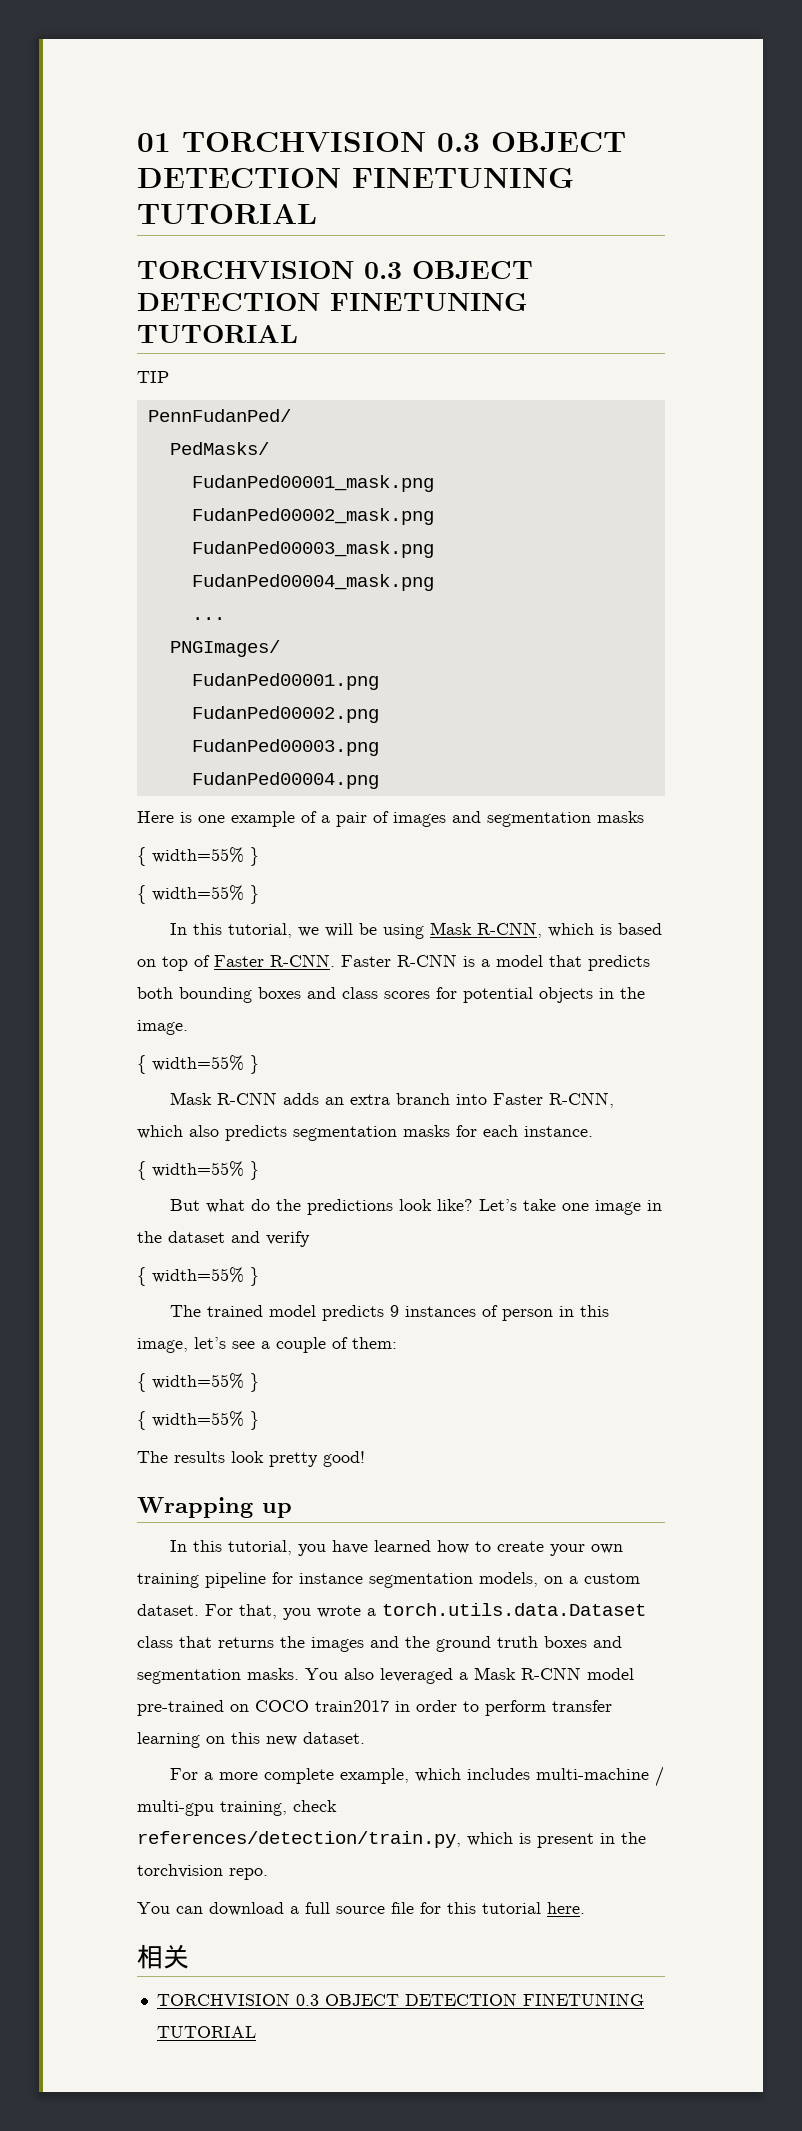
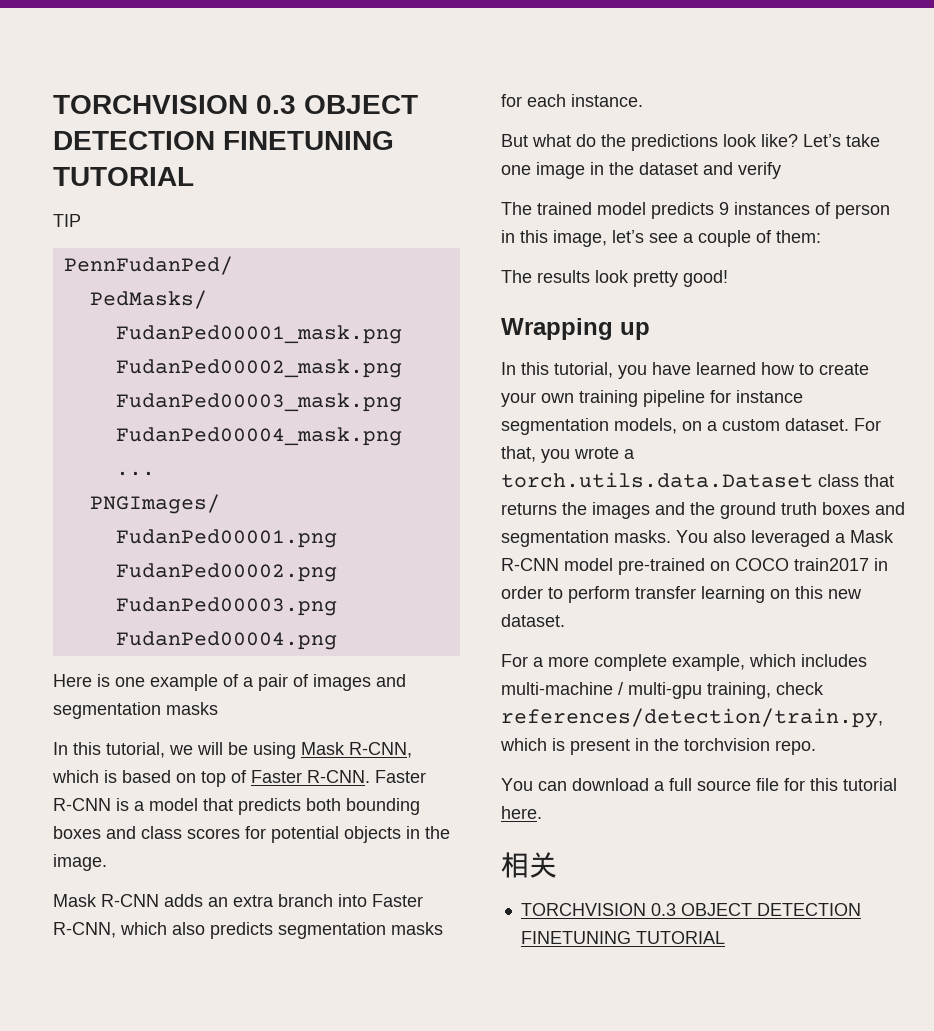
[137,132,626,152] [137,168,574,188] [137,204,317,224] 01 TORCHVISION 0.3 OBJECT DETECTION FINETUNING TUTORIAL // -> (53, 104) none
[137,847,259,866] [137,885,259,904] // { width=55% } // { width=55% } -> (218, 708) none
[137,1055,259,1074] // { width=55% } -> (107, 862) none
[137,1161,259,1180] // { width=55% } -> (643, 100) none
[137,1267,259,1286] // { width=55% } -> (781, 170) none
[137,1373,259,1392] [137,1411,259,1430] // { width=55% } // { width=55% } -> (821, 236) none

